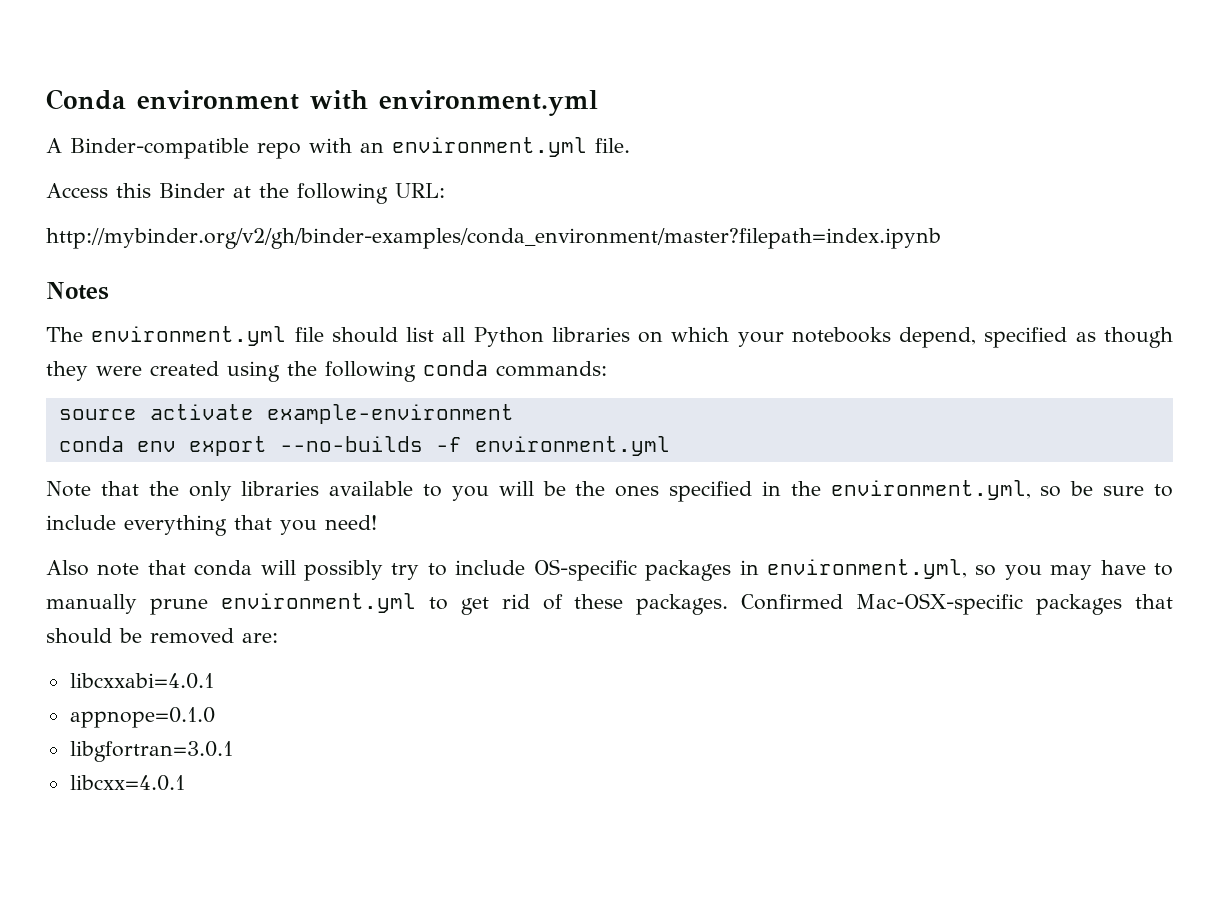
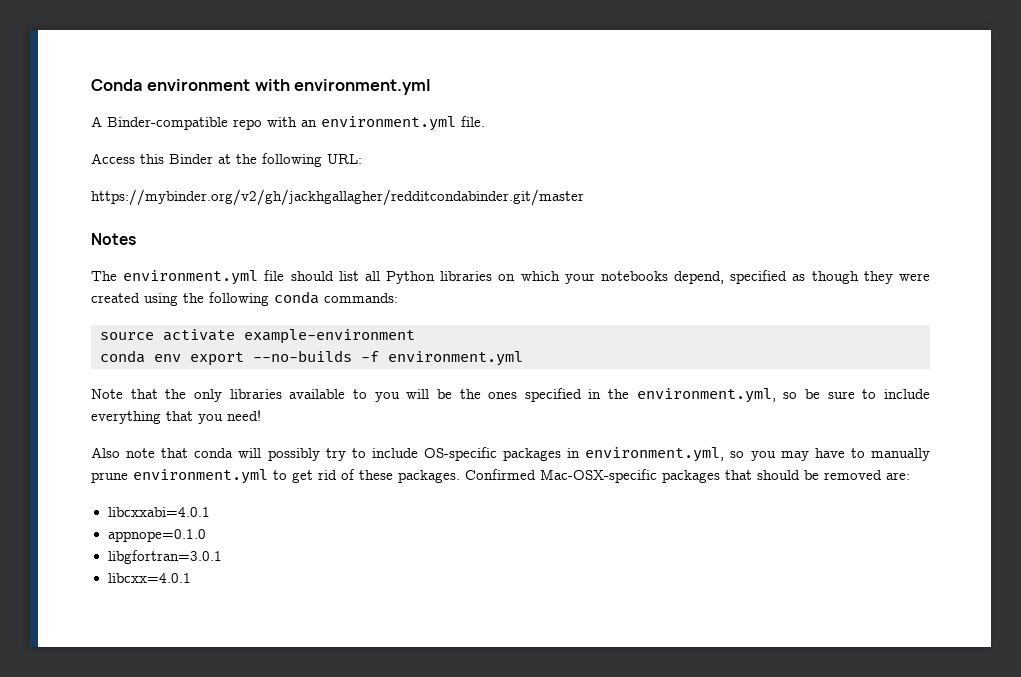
[46,228,941,249] http://mybinder.org/v2/gh/binder-examples/conda_environment/master?filepath=index.ipynb -> [91,189,584,206] https://mybinder.org/v2/gh/jackhgallagher/redditcondabinder.git/master

